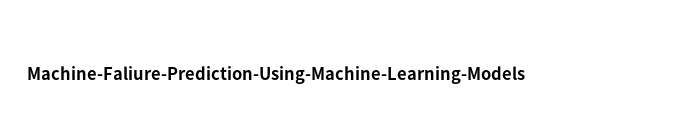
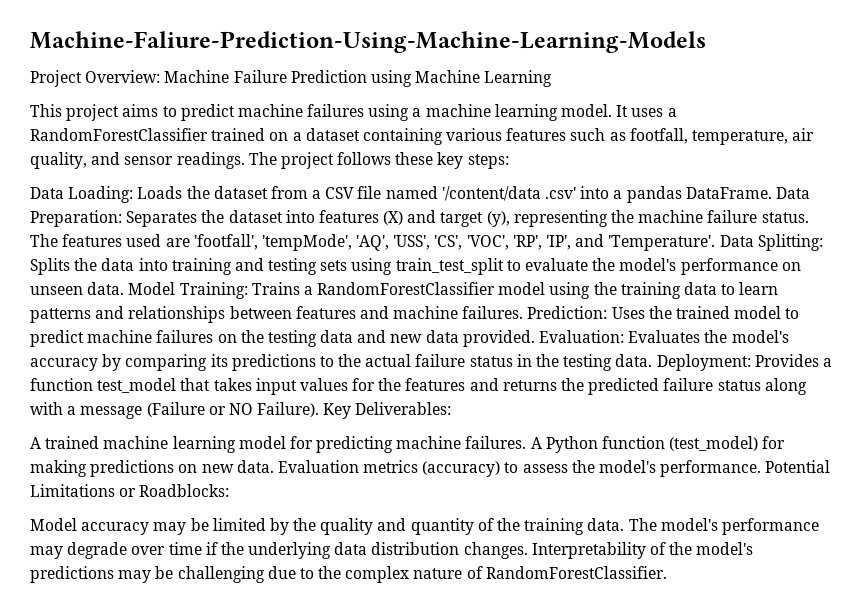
(525, 75) none -> [30,70,553,87] [30,104,677,121] [30,128,815,145] [30,152,509,169] [30,186,810,203] [30,210,809,227] [30,234,823,251] [30,258,801,275] [30,282,779,299] [30,306,800,323] [30,330,789,347] [30,354,832,371] [30,378,807,395] [30,402,452,419] [30,436,786,453] [30,460,831,477] [30,484,230,497] [30,518,819,535] [30,542,754,559] [30,566,667,583] // Project Overview: Machine Failure Prediction using Machine Learning // This project aims to predict machine failures using a machine learning model. It uses a RandomForestClassifier trained on a dataset containing various features such as footfall, temperature, air quality, and sensor readings. The project follows these key steps: // Data Loading: Loads the dataset from a CSV file named '/content/data .csv' into a pandas DataFrame. Data Preparation: Separates the dataset into features (X) and target (y), representing the machine failure status. The features used are 'footfall', 'tempMode', 'AQ', 'USS', 'CS', 'VOC', 'RP', 'IP', and 'Temperature'. Data Splitting: Splits the data into training and testing sets using train_test_split to evaluate the model's performance on unseen data. Model Training: Trains a RandomForestClassifier model using the training data to learn patterns and relationships between features and machine failures. Prediction: Uses the trained model to predict machine failures on the testing data and new data provided. Evaluation: Evaluates the model's accuracy by comparing its predictions to the actual failure status in the testing data. Deployment: Provides a function test_model that takes input values for the features and returns the predicted failure status along with a message (Failure or NO Failure). Key Deliverables: // A trained machine learning model for predicting machine failures. A Python function (test_model) for making predictions on new data. Evaluation metrics (accuracy) to assess the model's performance. Potential Limitations or Roadblocks: // Model accuracy may be limited by the quality and quantity of the training data. The model's performance may degrade over time if the underlying data distribution changes. Interpretability of the model's predictions may be challenging due to the complex nature of RandomForestClassifier.

